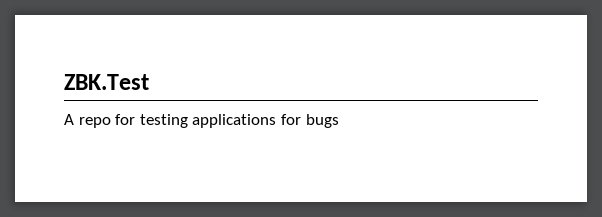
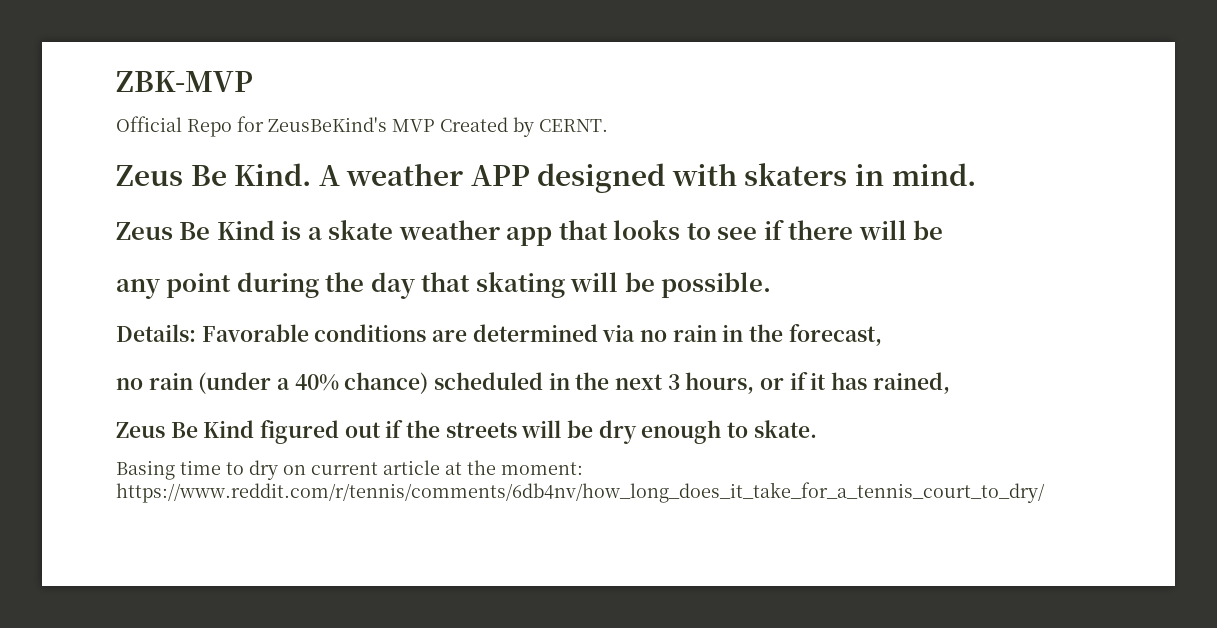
[64,74,149,90] [64,114,339,128] ZBK.Test // A repo for testing applications for bugs -> [116,71,253,92] [116,116,608,137] [116,163,976,193] [116,219,944,246] [116,272,772,299] [116,324,882,346] [116,372,950,394] [116,420,817,444] [116,460,583,480] [116,482,1045,503] ZBK-MVP // Official Repo for ZeusBeKind's MVP Created by CERNT. // Zeus Be Kind. A weather APP designed with skaters in mind. // Zeus Be Kind is a skate weather app that looks to see if there will be // any point during the day that skating will be possible. // Details: Favorable conditions are determined via no rain in the forecast, // no rain (under a 40% chance) scheduled in the next 3 hours, or if it has rained, // Zeus Be Kind figured out if the streets will be dry enough to skate. // Basing time to dry on current article at the moment: https://www.reddit.com/r/tennis/comments/6db4nv/how_long_does_it_take_for_a_tennis_court_to_dry/

